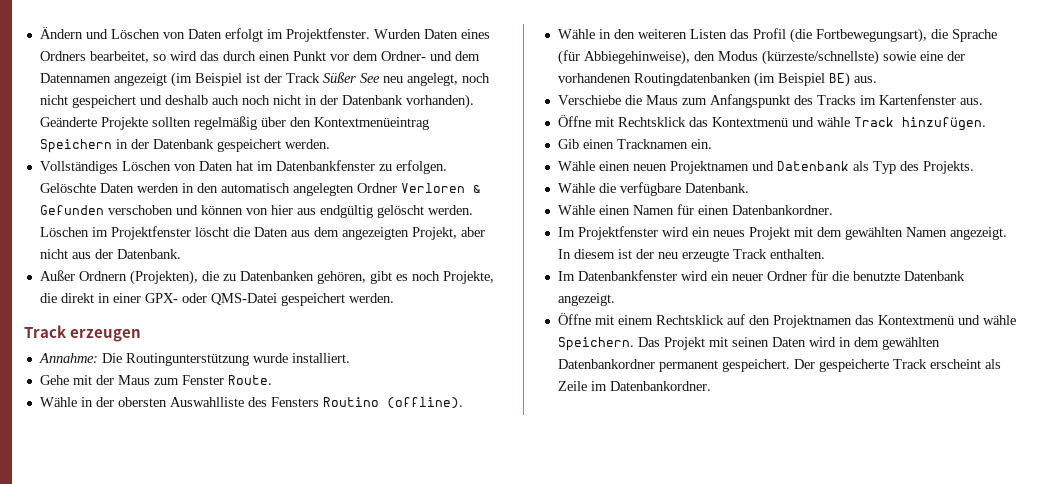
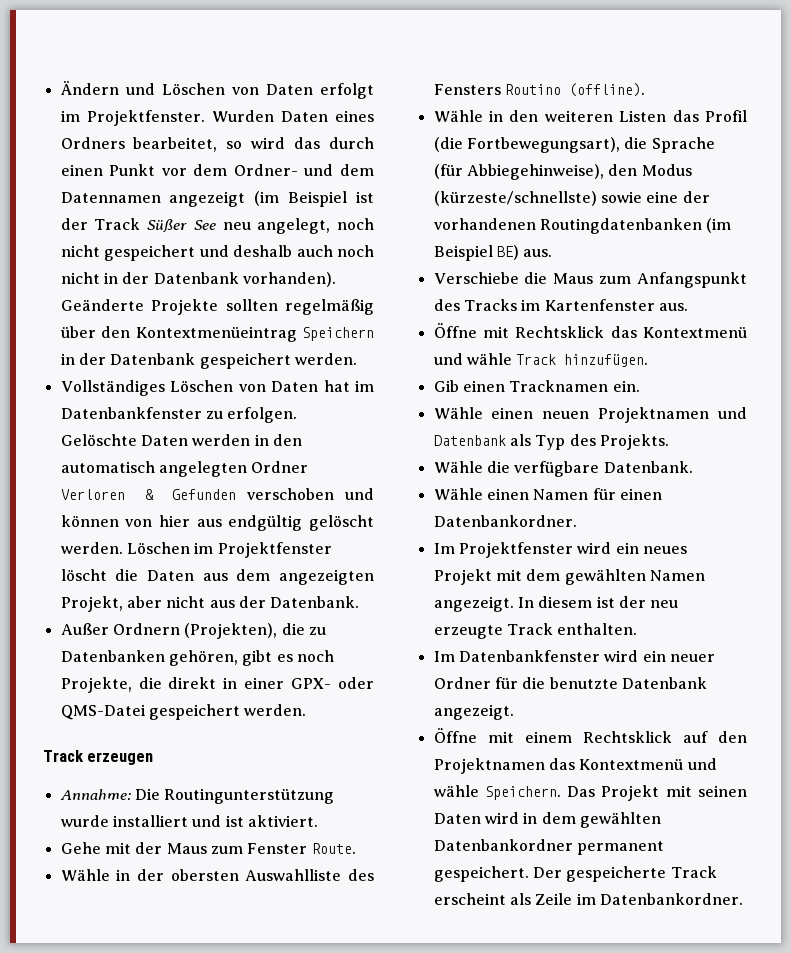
[291,353,350,363] installiert. -> [112,815,318,827] installiert und ist aktiviert.

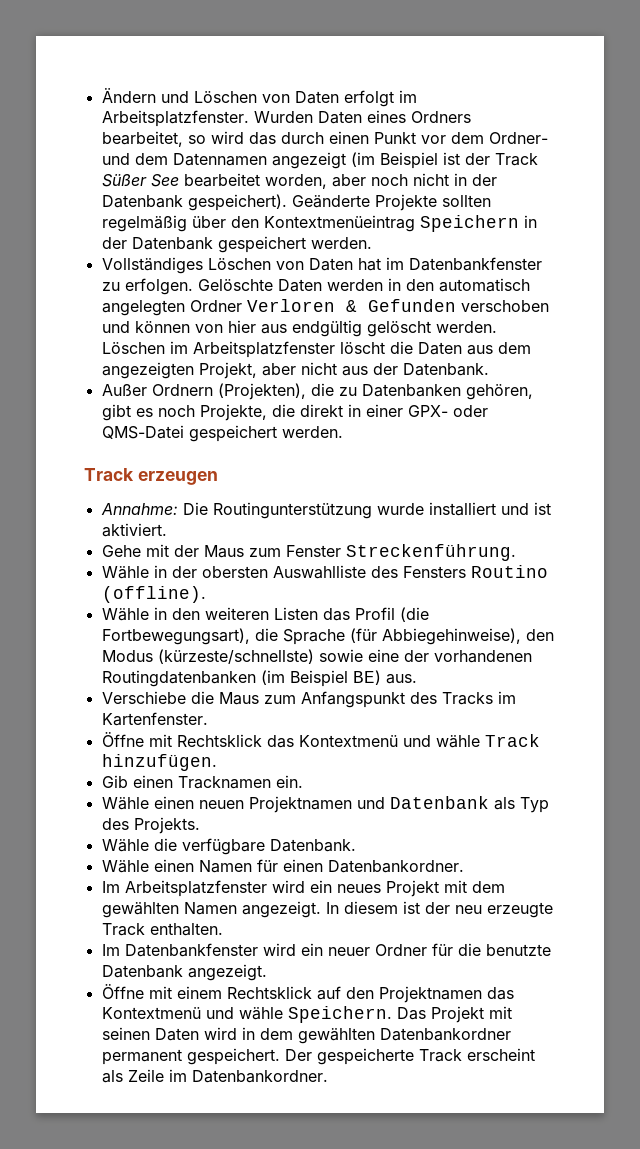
[86,110,205,126] Projektfenster. -> [101,110,249,127] Arbeitsplatzfenster.
[222,218,374,234] [60,245,333,261] neu angelegt, noch nicht gespeichert und deshalb auch -> [183,173,366,189] bearbeitet worden, aber
[242,272,336,287] vorhanden). -> [187,194,287,211] gespeichert).
[217,542,332,558] Projektfenster -> [192,341,335,358] Arbeitsplatzfenster
[311,843,356,854] Route. -> [345,544,516,561] Streckenführung.
[544,299,688,311] Kartenfenster aus. -> [101,712,208,726] Kartenfenster.
[458,542,573,558] Projektfenster -> [124,880,267,897] Arbeitsplatzfenster

